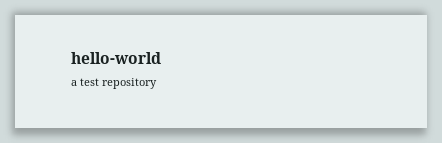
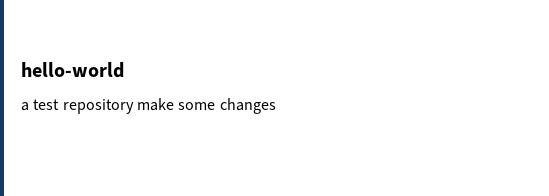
(157, 83) none -> [136,98,276,114] make some changes

